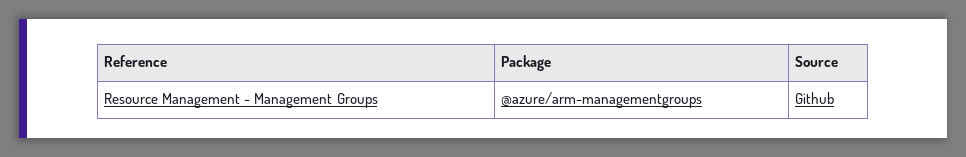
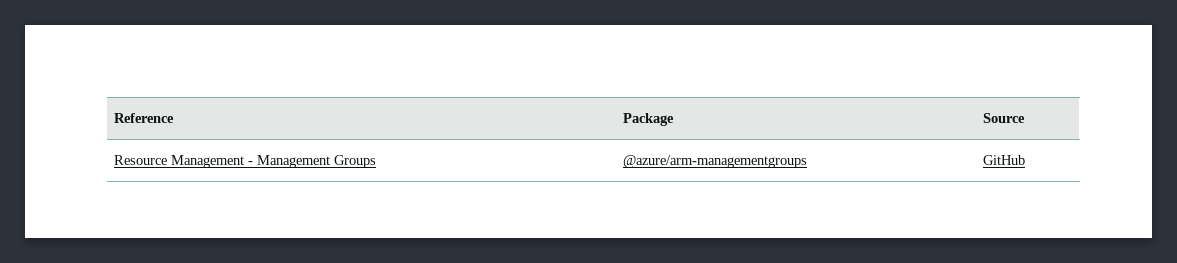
[795,92,835,104] Github -> [982,155,1025,165] GitHub

